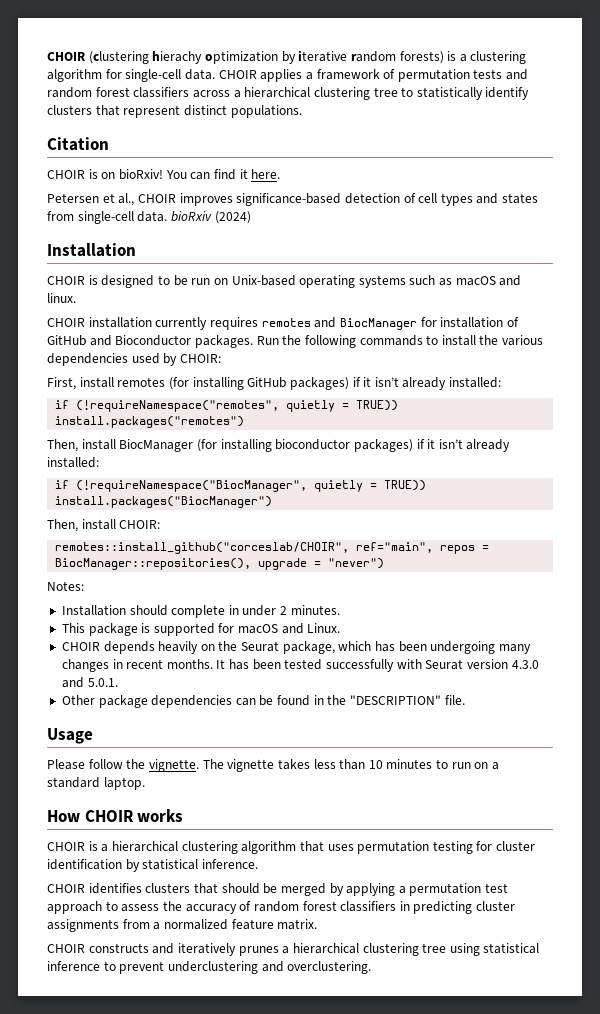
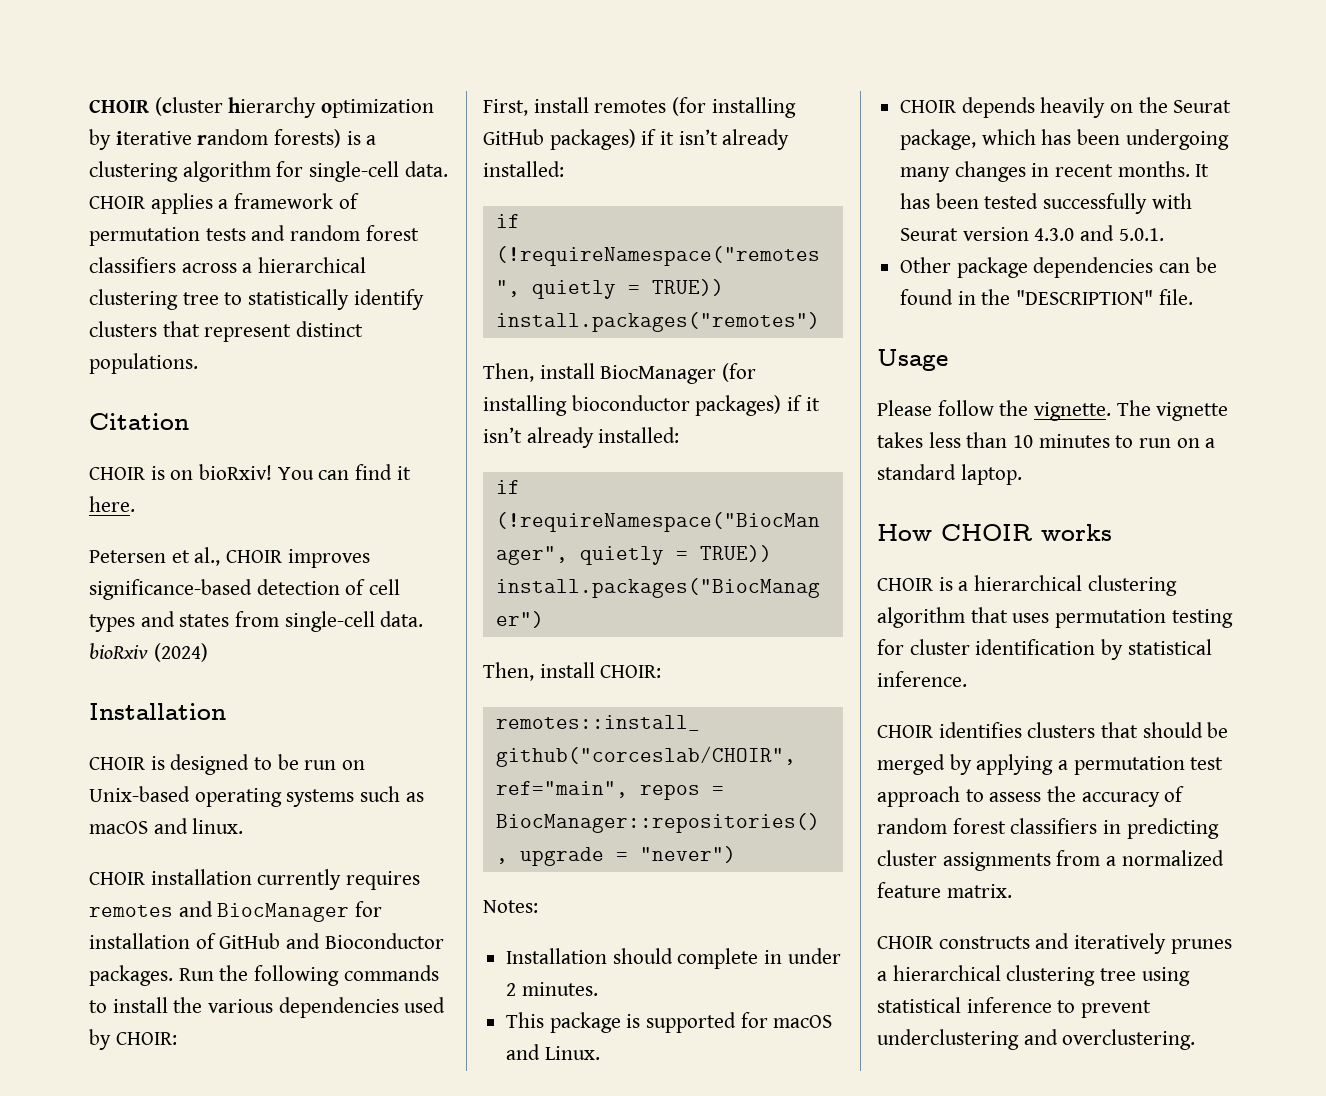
[47,51,203,64] CHOIR (clustering hierachy -> [89,97,317,118] CHOIR (cluster hierarchy

